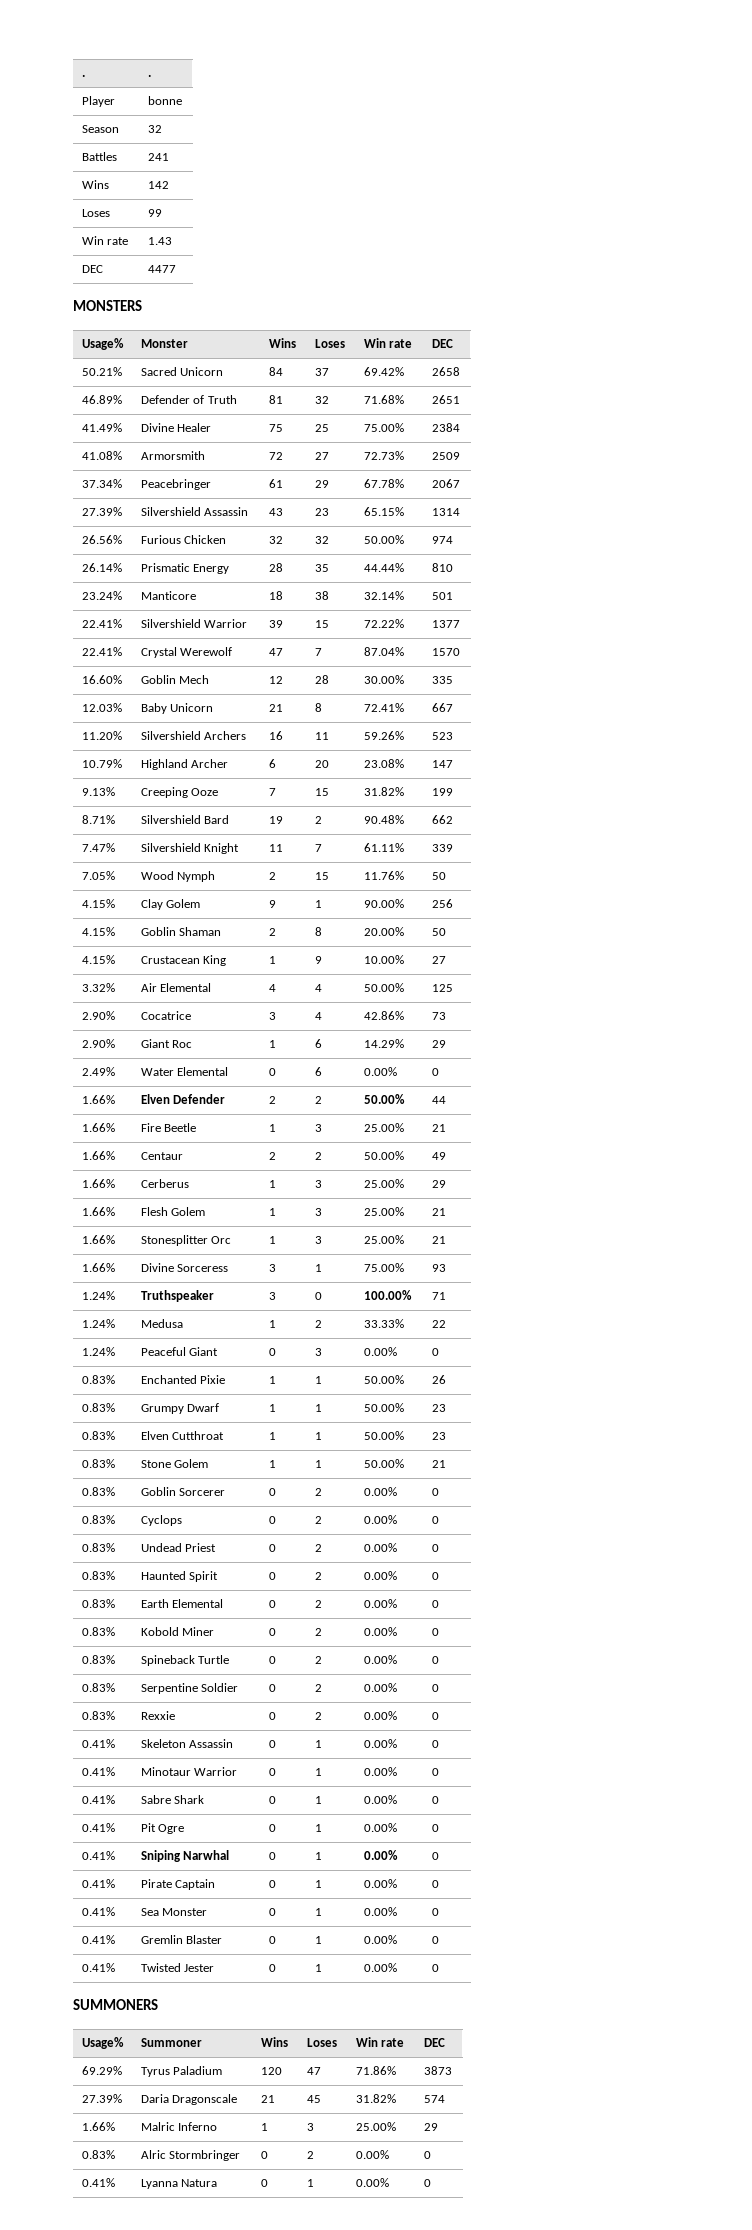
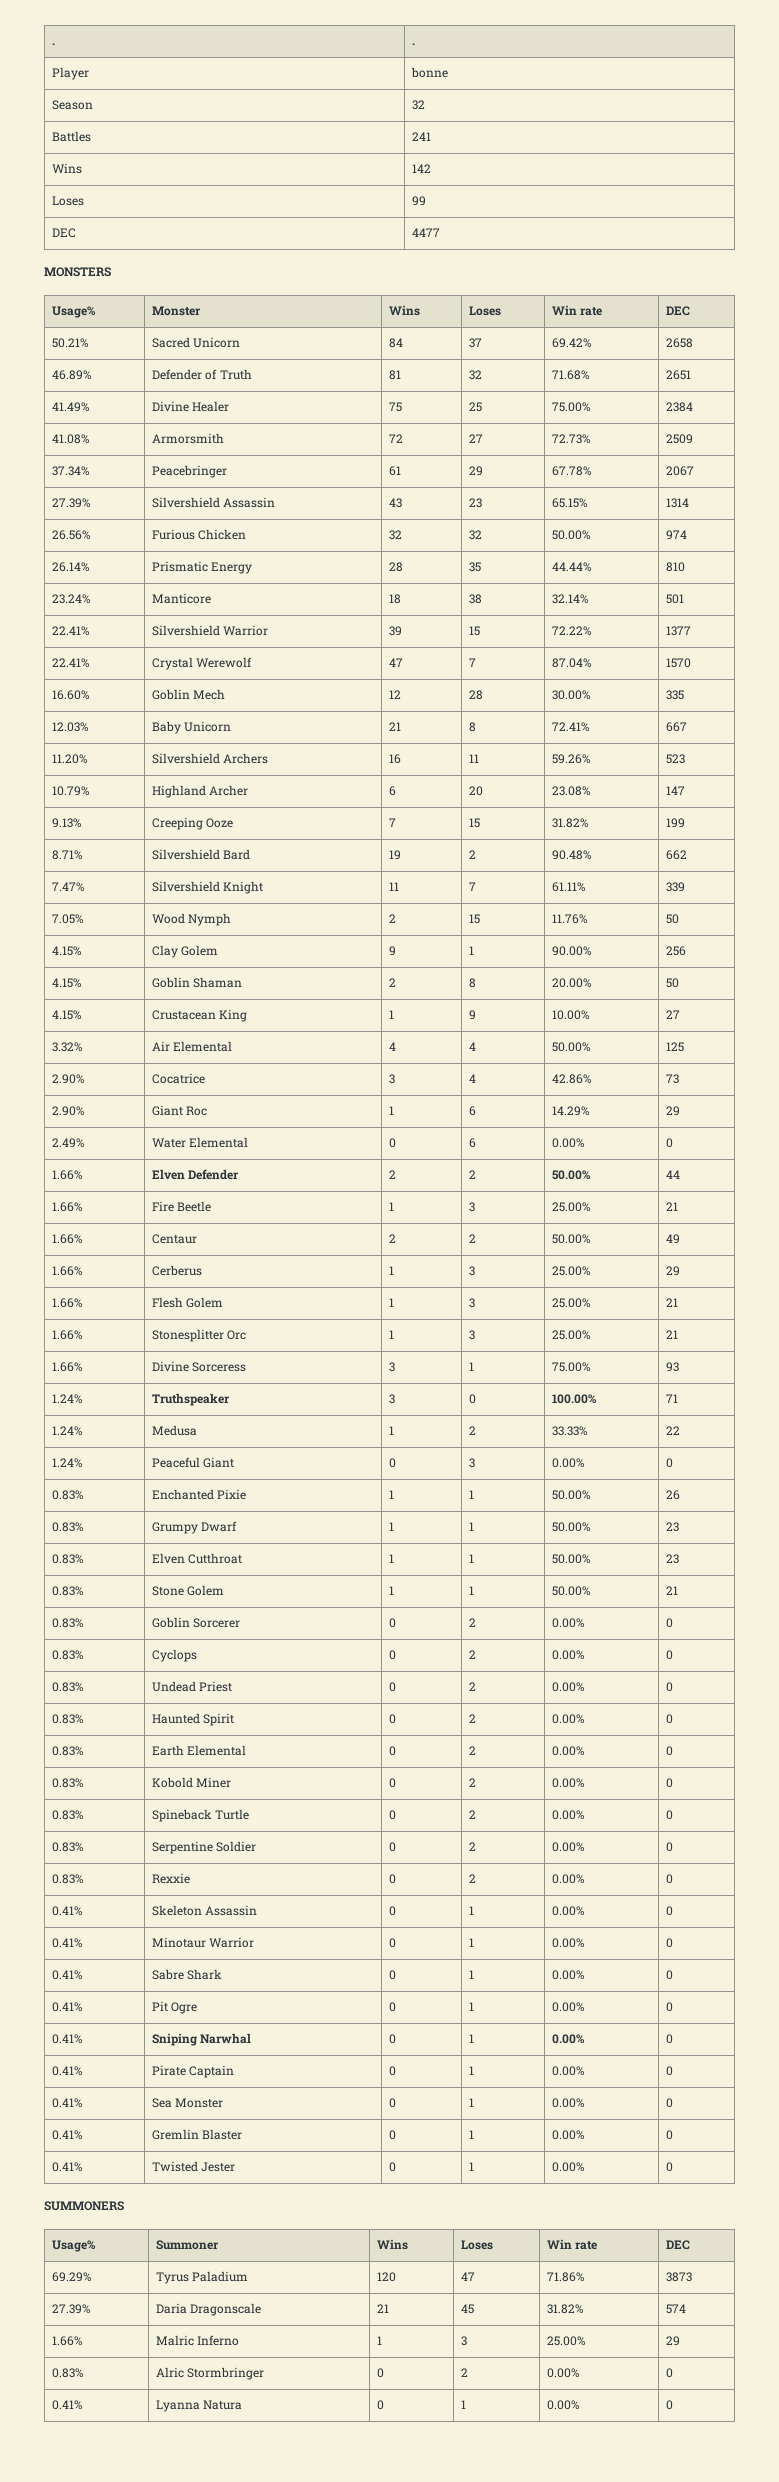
[81,236,129,245] [147,237,172,245] // Win rate | 1.43 -> (427, 201) none

